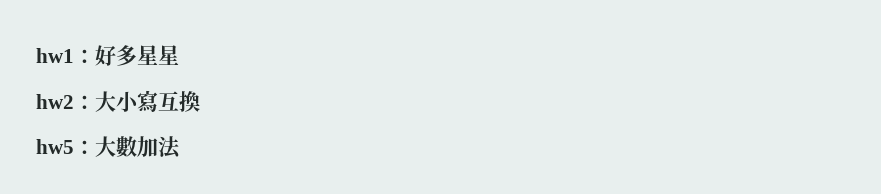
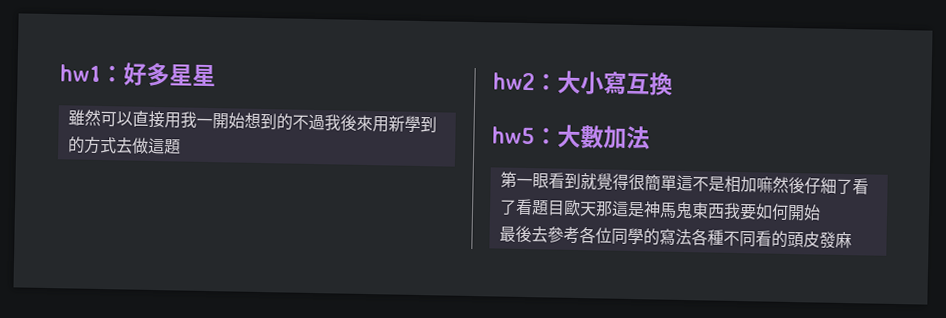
(179, 55) none -> [68,109,438,133] [68,136,182,155] // 雖然可以直接用我一開始想到的不過我後來用新學到的方式去做這題
(181, 147) none -> [500,171,870,195] [499,198,822,222] [499,225,853,249] // 第一眼看到就覺得很簡單這不是相加嘛然後仔細了看了看題目歐天那這是神馬鬼東西我要如何開始 // 最後去參考各位同學的寫法各種不同看的頭皮發麻

